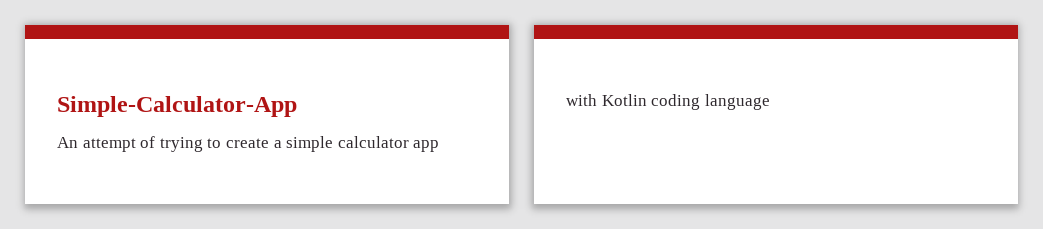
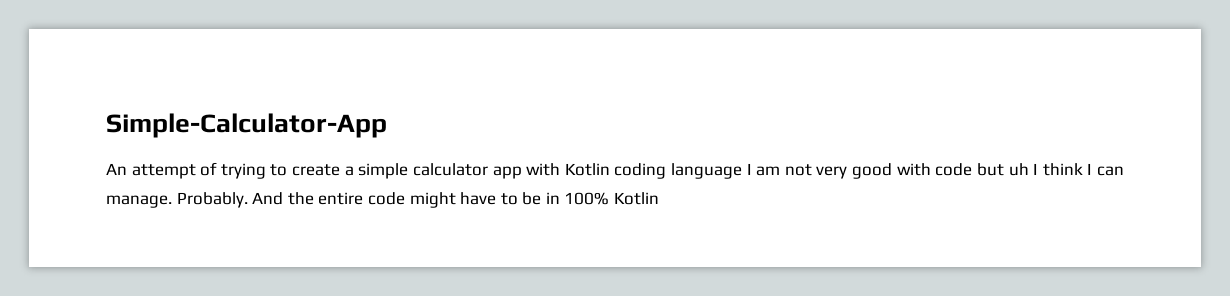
(770, 102) none -> [746,163,1125,179] [106,192,660,208] I am not very good with code but uh I think I can manage. Probably. And the entire code might have to be in 100% Kotlin

